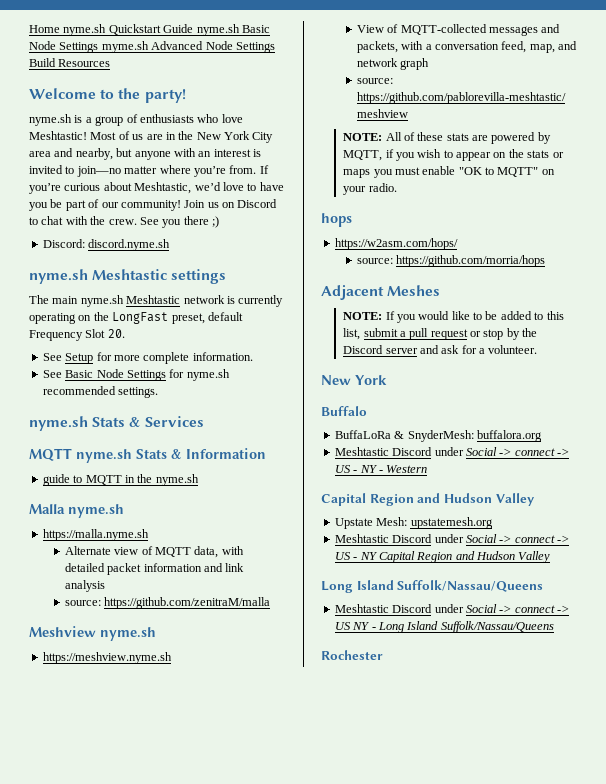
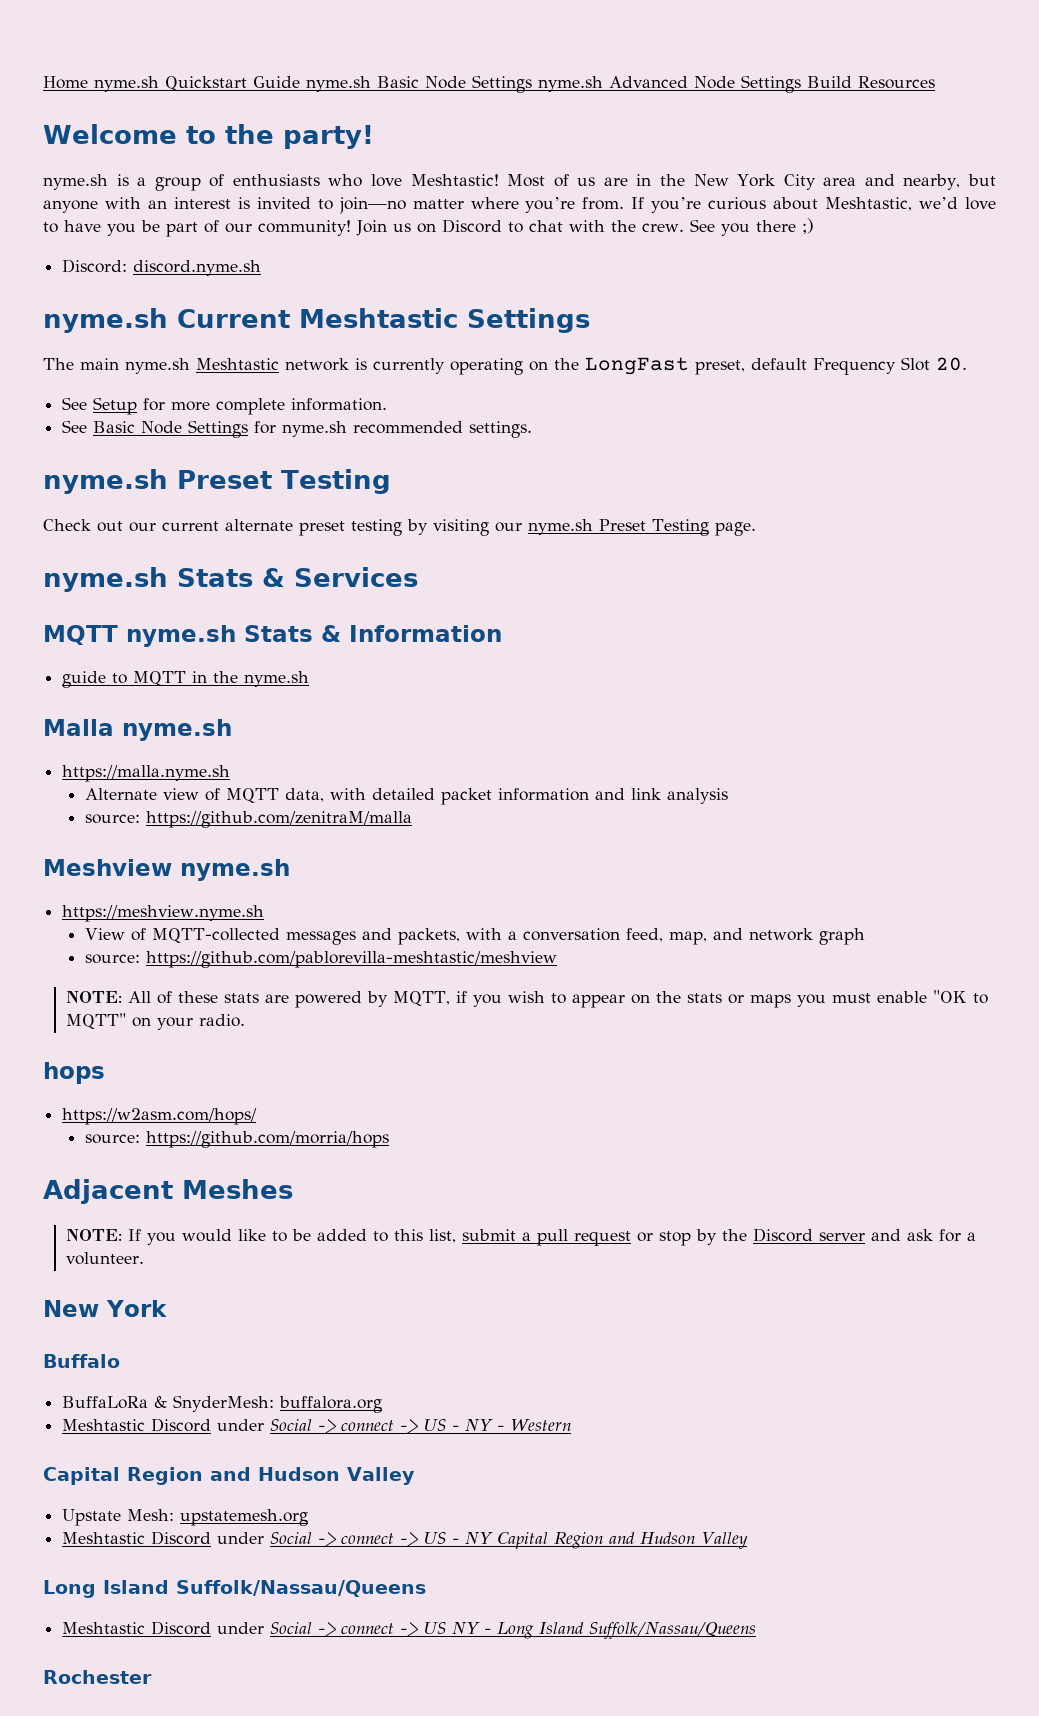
[101,41,149,53] myme.sh -> [538,76,603,92] nyme.sh
[92,269,227,284] Meshtastic settings -> [177,308,590,333] Current Meshtastic Settings
(159, 392) none -> [43,469,391,494] [43,519,756,536] // nyme.sh Preset Testing // Check out our current alternate preset testing by visiting our nyme.sh Preset Testing page.

